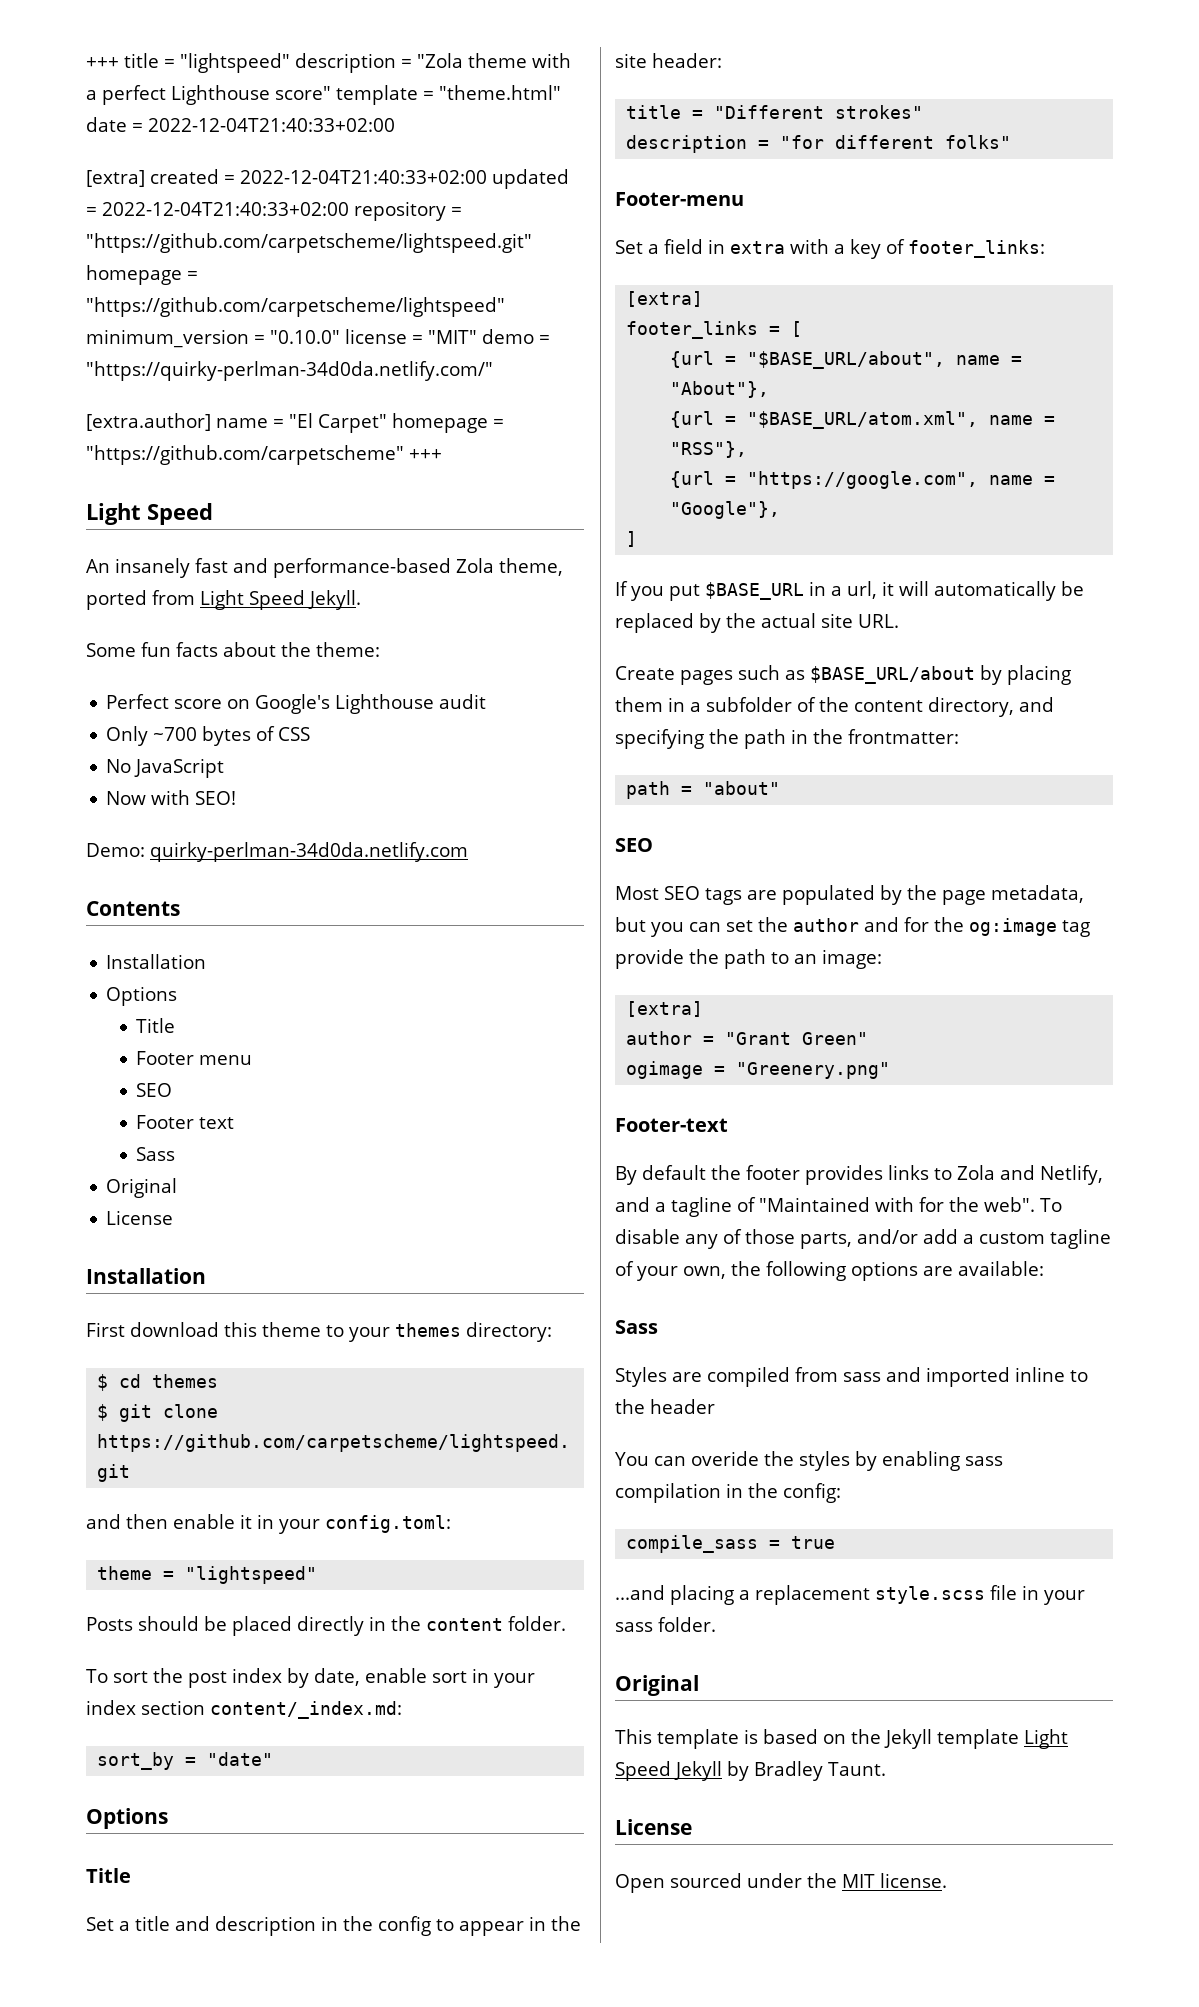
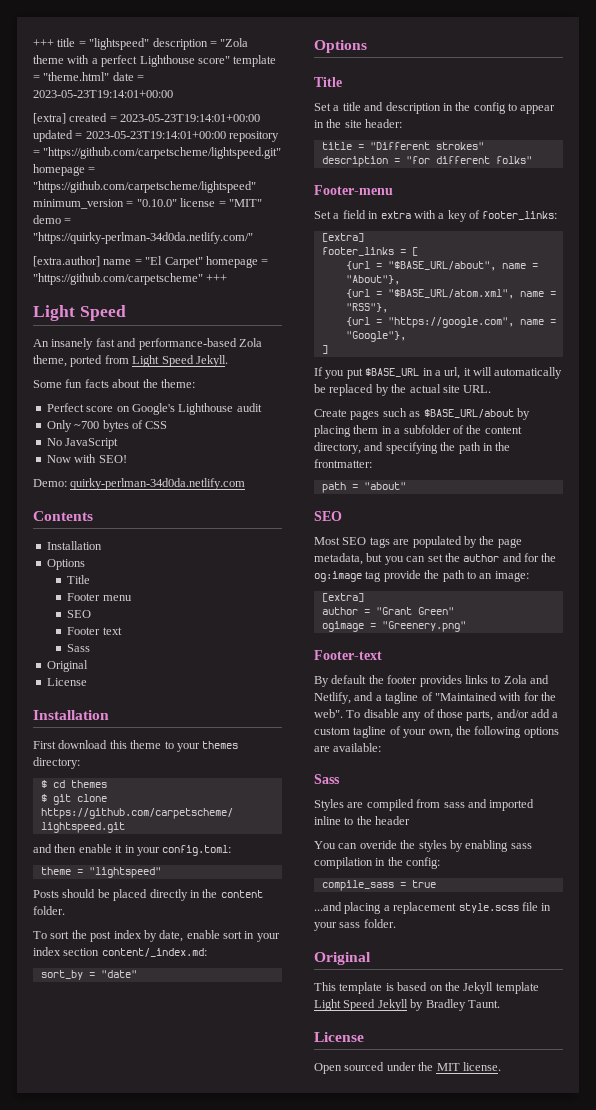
[148,118,395,132] 2022-12-04T21:40:33+02:00 -> [33,90,173,98] 2023-05-23T19:14:01+00:00
[240,170,487,184] 2022-12-04T21:40:33+02:00 -> [120,114,261,122] 2023-05-23T19:14:01+00:00
[102,202,349,216] 2022-12-04T21:40:33+02:00 -> [85,131,226,139] 2023-05-23T19:14:01+00:00

